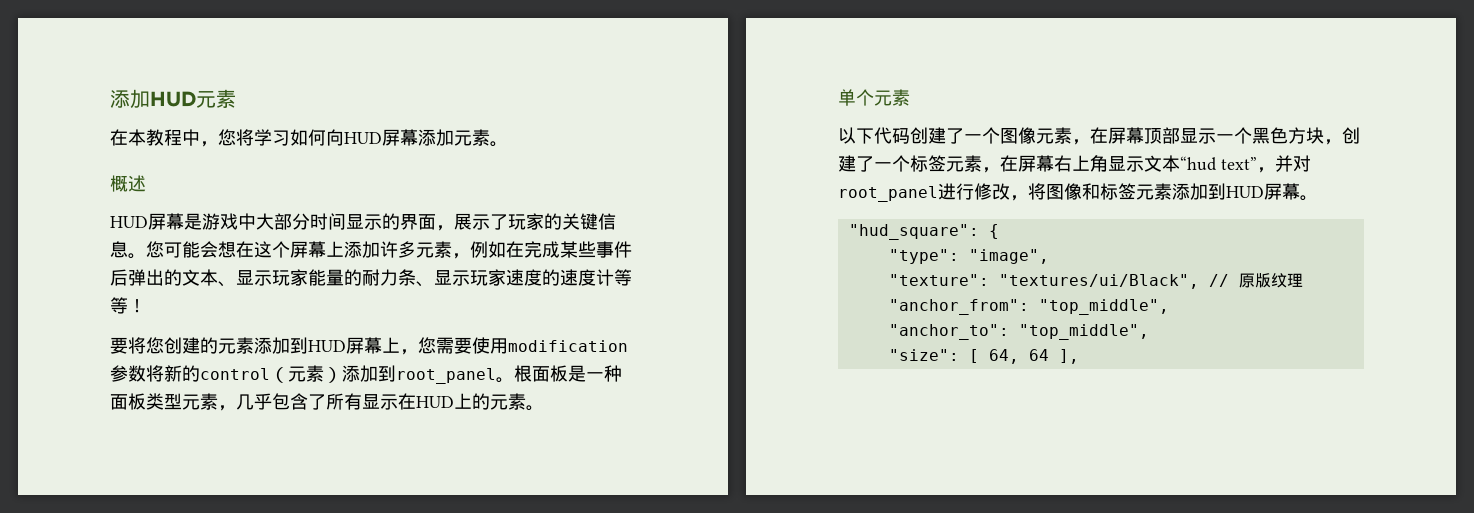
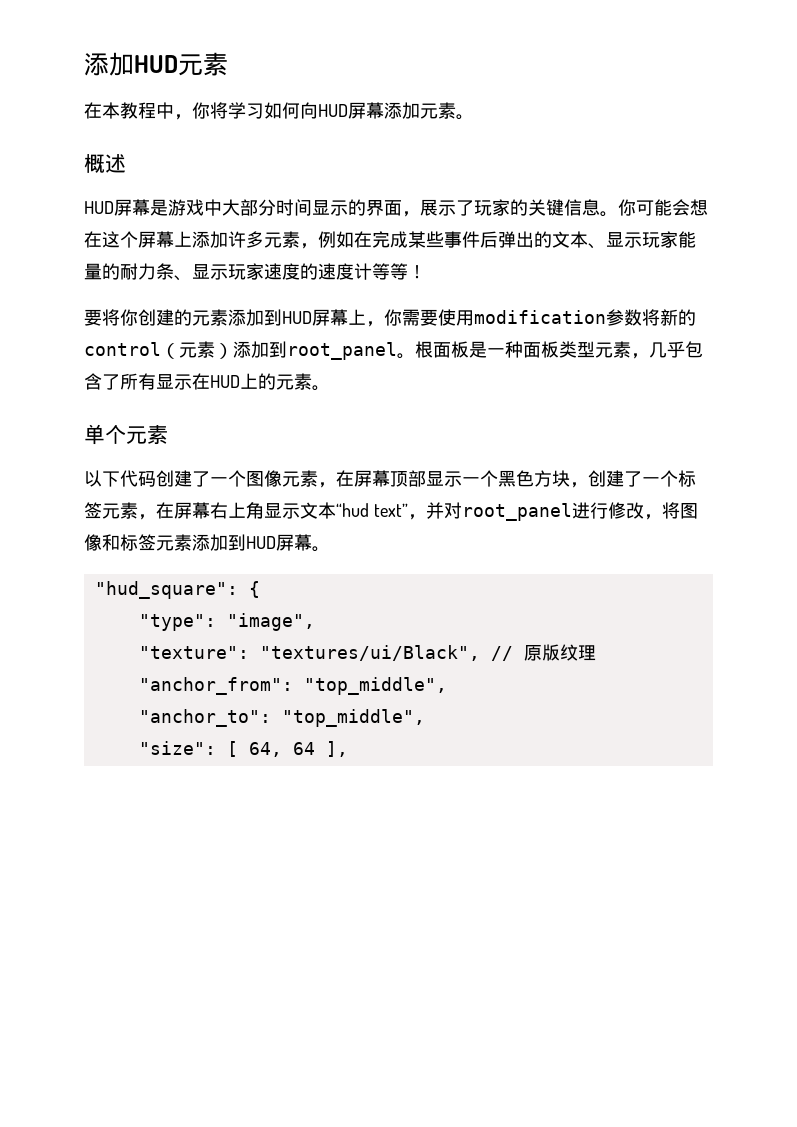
[218,129,236,146] 您 -> [192,102,210,119] 你
[146,241,164,258] 您 -> [618,199,636,216] 你
[146,337,164,354] 您 -> [120,309,138,326] 你
[418,337,436,354] 您 -> [384,309,402,326] 你

